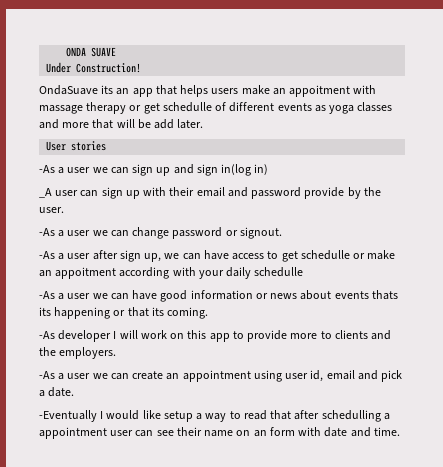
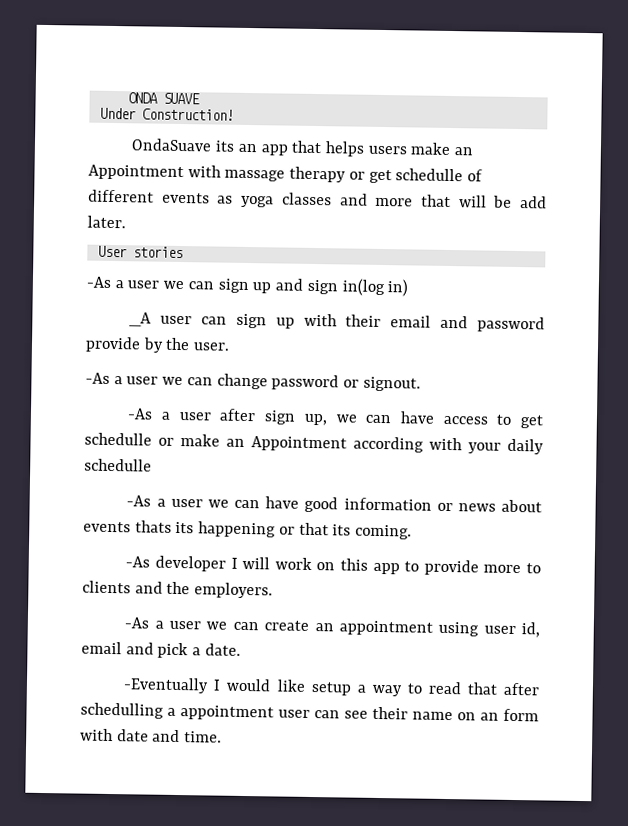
[289,85,351,97] appoitment -> [88,164,184,181] Appointment
[55,267,117,279] appoitment -> [251,436,347,452] Appointment

